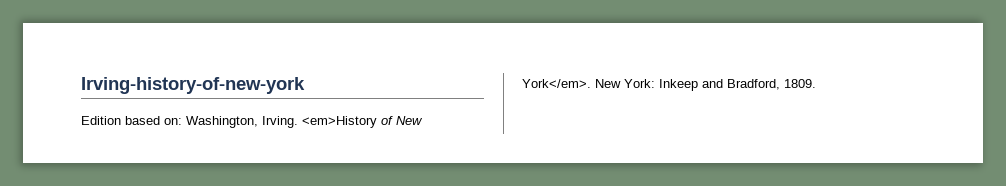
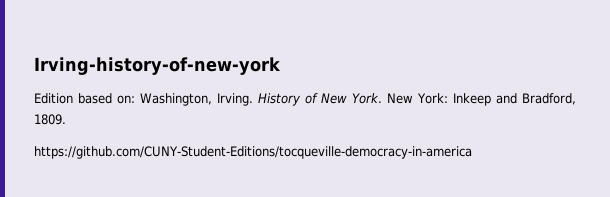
[302,116,377,128] <em>History -> [258,93,302,106] History
[522,79,591,88] York</em>. -> [352,93,383,104] York.
(816, 83) none -> [34,146,472,159] // https://github.com/CUNY-Student-Editions/tocqueville-democracy-in-america

